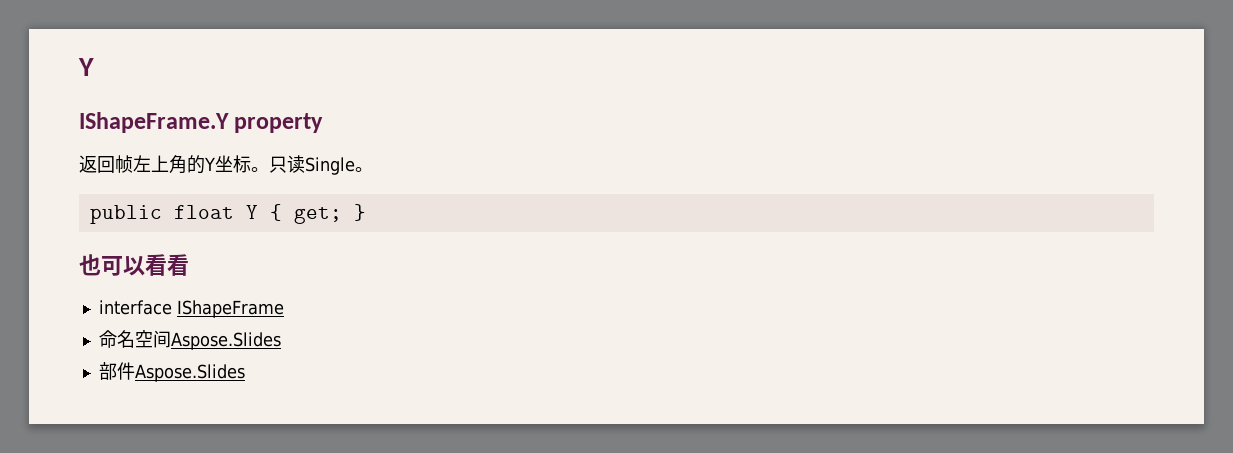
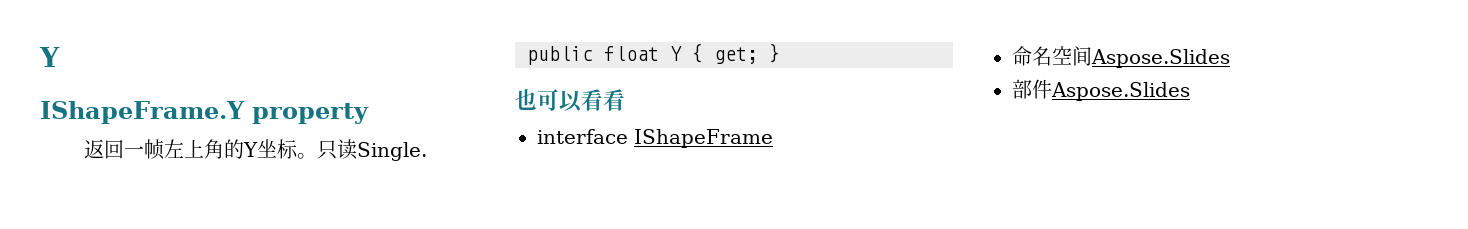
(115, 164) none -> [124,146,145,157] 一
[305,157,373,175] Single。 -> [357,142,428,161] Single.

